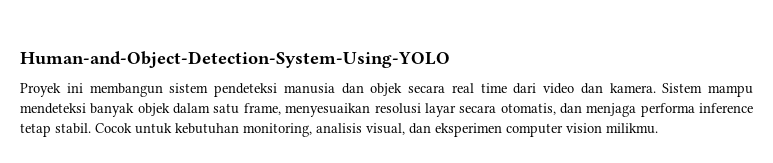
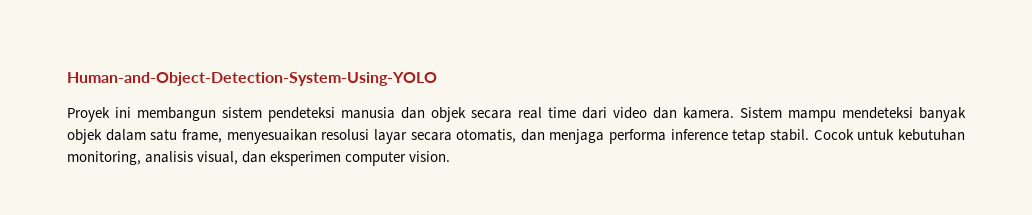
[566,123,658,134] vision milikmu. -> [409,151,451,162] vision.

